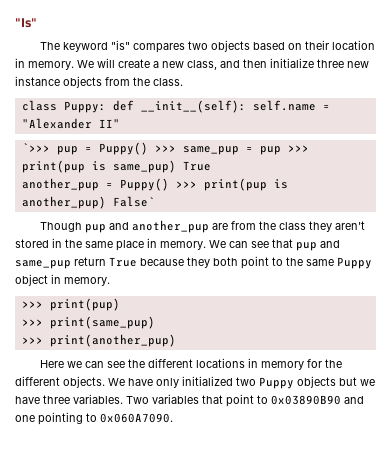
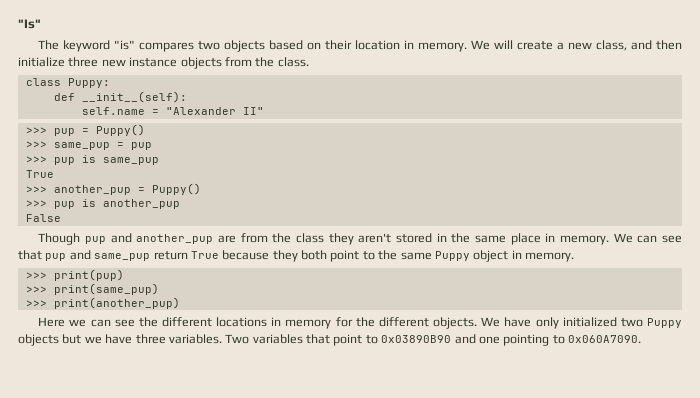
(106, 107) none -> (110, 83) //
(246, 106) none -> (187, 97) //
[21,143,50,152] `>>> -> [25,127,47,134] >>>
(148, 148) none -> (145, 130) //
[287,145,309,152] [21,160,176,173] >>> print(pup is same_pup) -> [25,155,159,165] // >>> pup is same_pup //
(211, 166) none -> [25,186,47,193] >>>
[175,178,288,191] [21,196,155,209] >>> print(pup is another_pup) False` -> [25,199,180,209] [25,214,61,222] // >>> pup is another_pup // False

